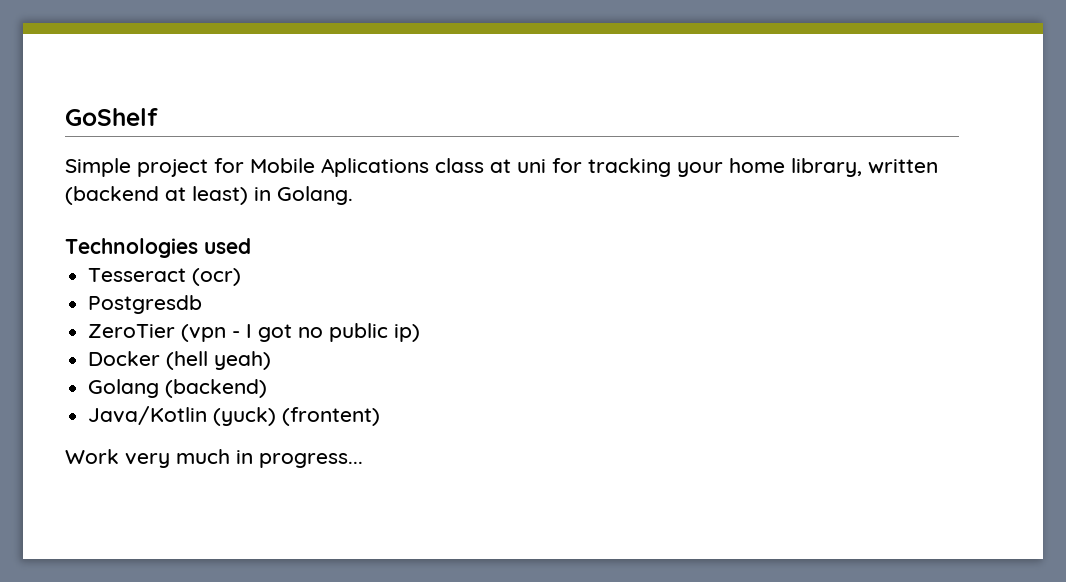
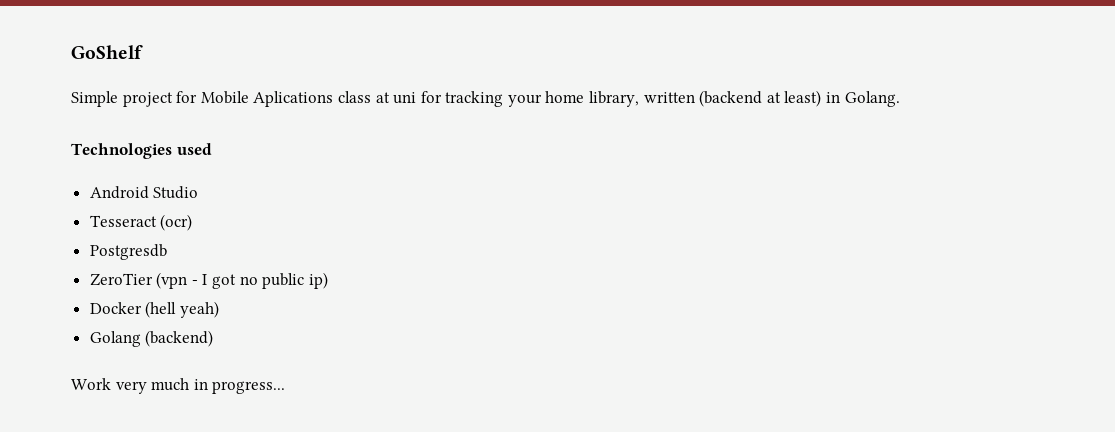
(251, 246) none -> [89,186,199,199] // Android Studio
[88,406,381,426] // Java/Kotlin (yuck) (frontent) -> (214, 338) none

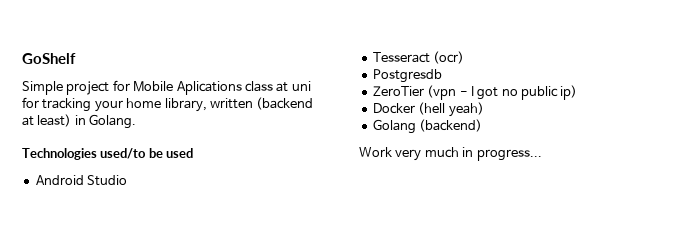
(172, 151) none -> [100,148,163,159] used/to be

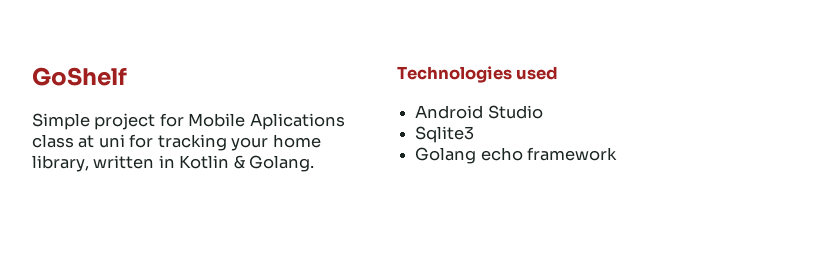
[256,97,314,110] [22,114,86,127] (backend at least) in -> [158,155,245,169] in Kotlin &
[100,148,163,159] used/to be -> (512, 74) none
[372,51,465,64] [372,69,442,83] [372,85,578,100] [372,102,484,117] [372,119,483,134] [359,147,542,161] Tesseract (ocr) // Postgresdb // ZeroTier (vpn - I got no public ip) // Docker (hell yeah) // Golang (backend) // Work very much in progress... -> [415,126,475,143] [415,147,618,164] Sqlite3 // Golang echo framework

